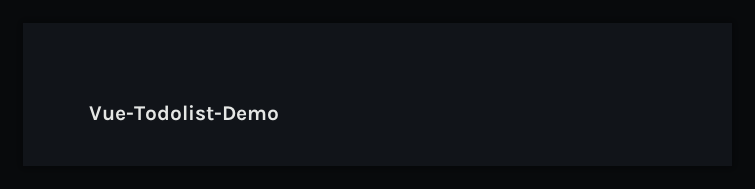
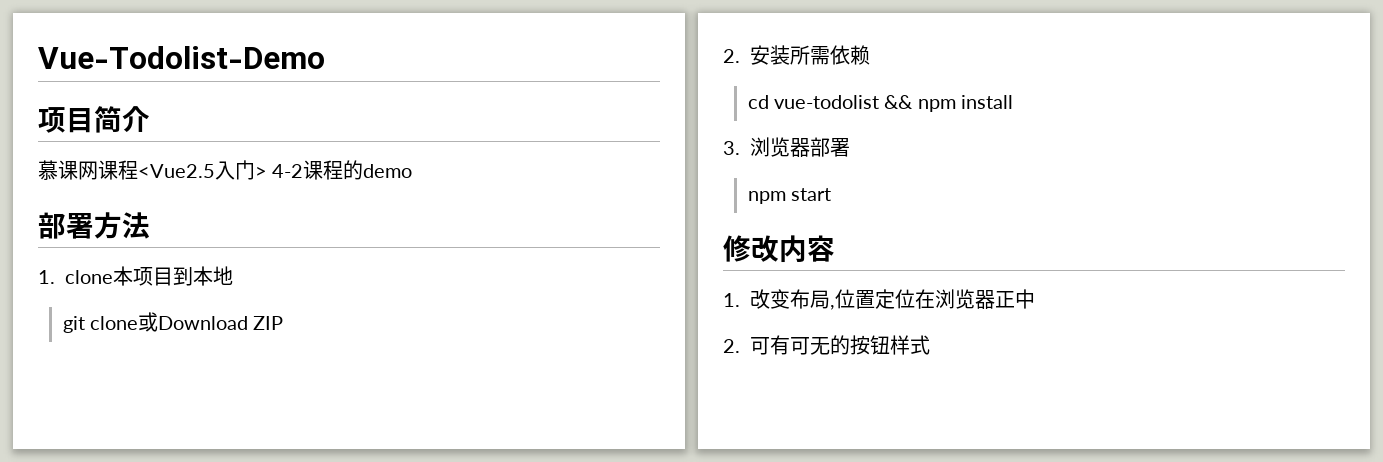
(279, 113) none -> [38,106,150,133] [38,160,413,180] [38,212,150,239] [38,266,233,286] [62,312,284,333] [723,45,870,65] [747,95,1014,112] [723,137,850,157] [747,188,832,204] [723,235,835,263] [723,289,1035,310] [723,335,930,355] // 项目简介 // 慕课网课程<Vue2.5入门> 4-2课程的demo // 部署方法 // 1. clone本项目到本地 // git clone或Download ZIP // 2.安装所需依赖 // cd vue-todolist && npm install // 3.浏览器部署 // npm start // 修改内容 // 1.改变布局,位置定位在浏览器正中 // 2.可有可无的按钮样式

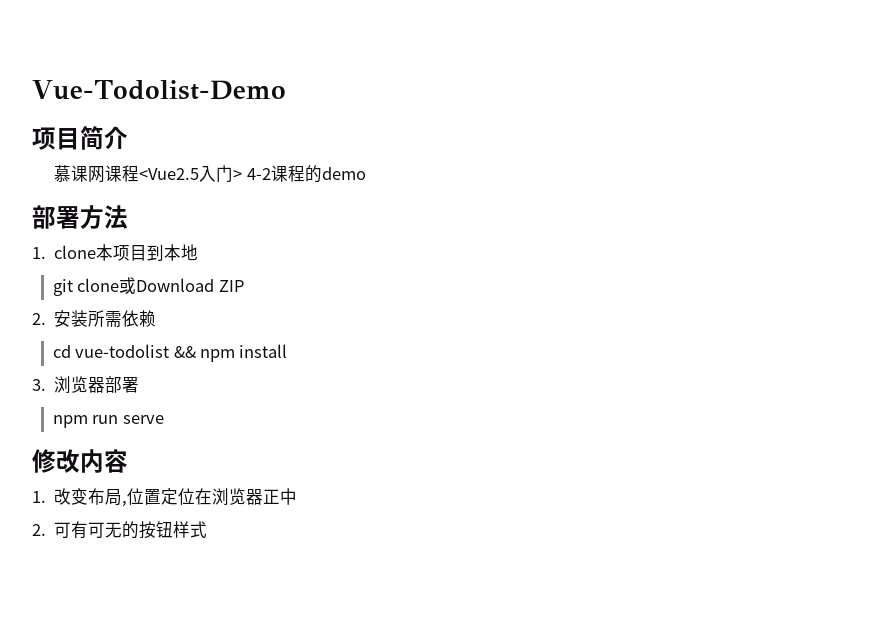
[791,188,832,201] start -> [92,415,164,424] run serve

